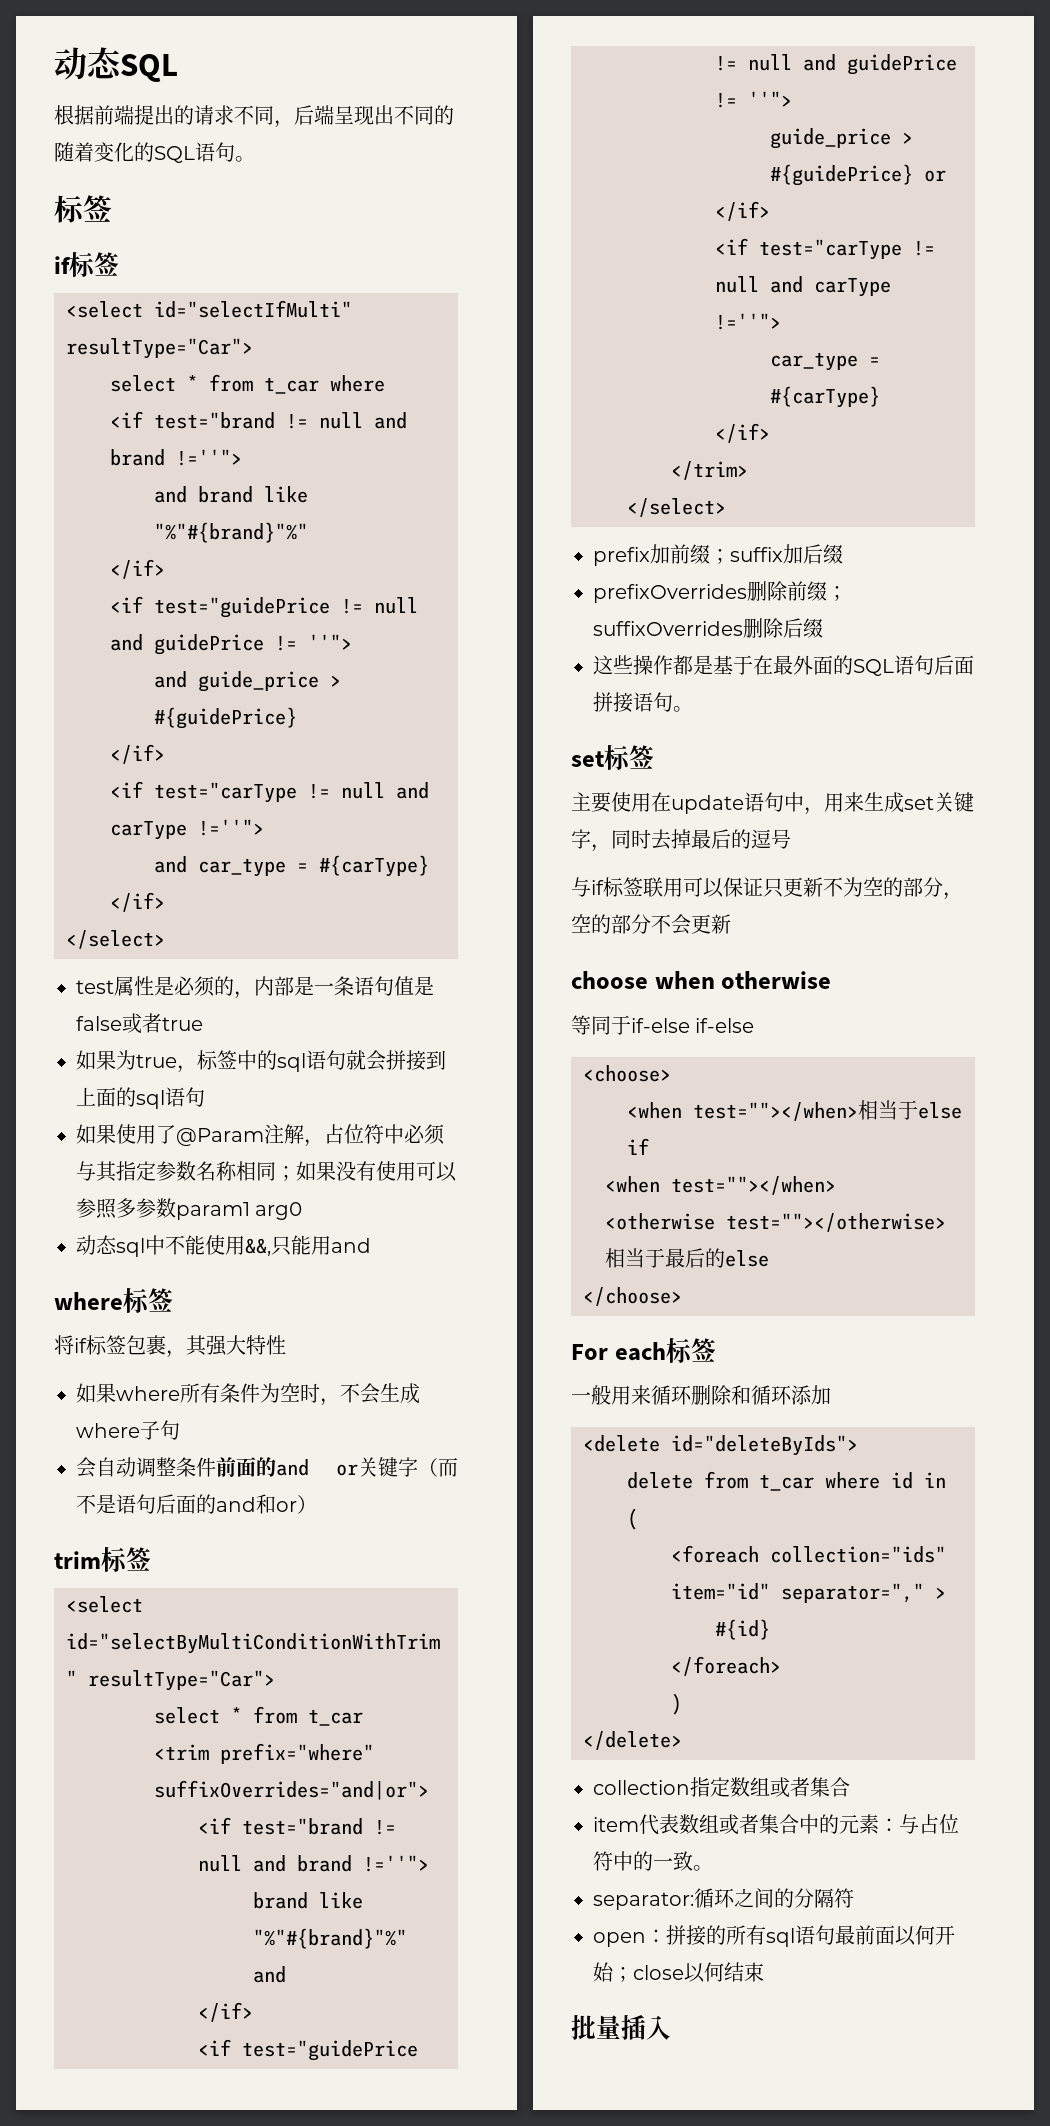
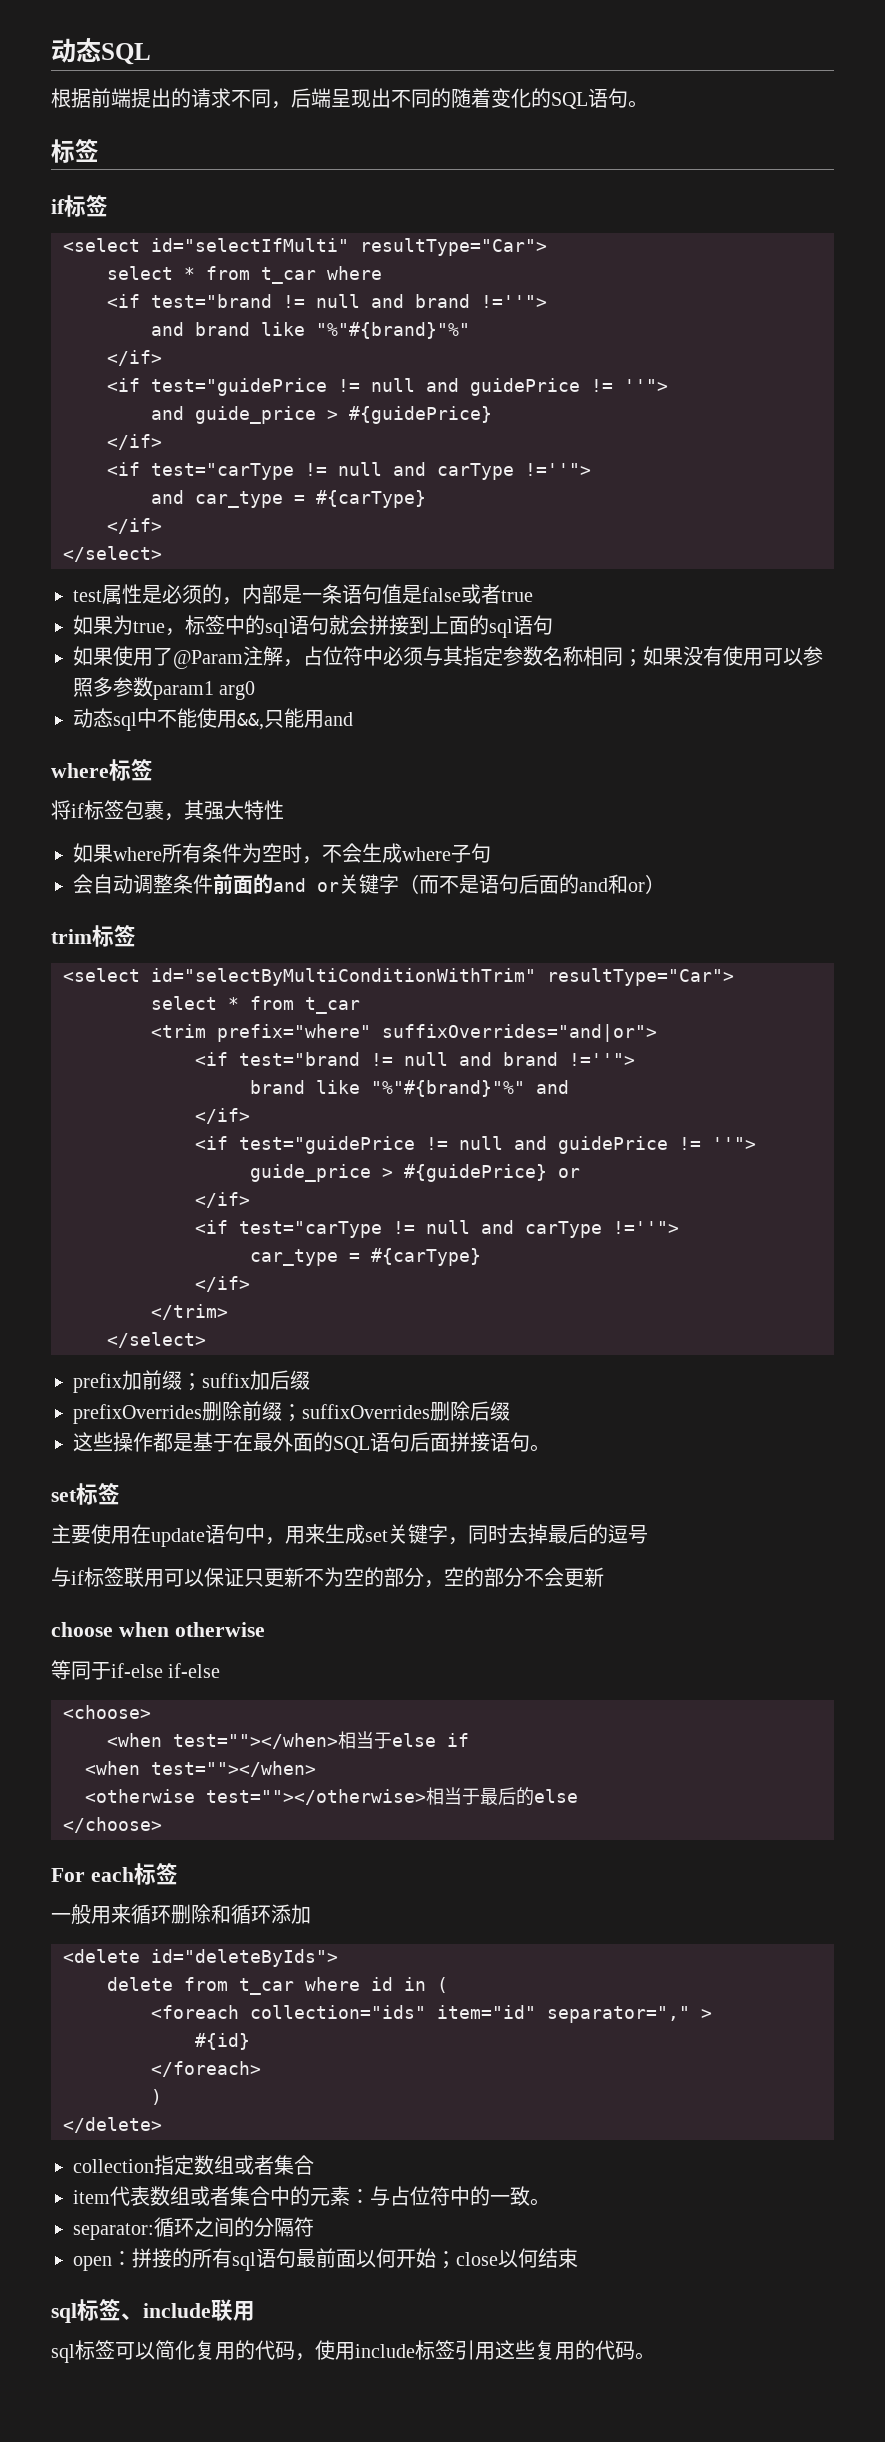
[571,2015,671,2040] 批量插入 -> [51,2299,255,2323] [51,2340,655,2363] sql标签、include联用 // sql标签可以简化复用的代码，使用include标签引用这些复用的代码。

